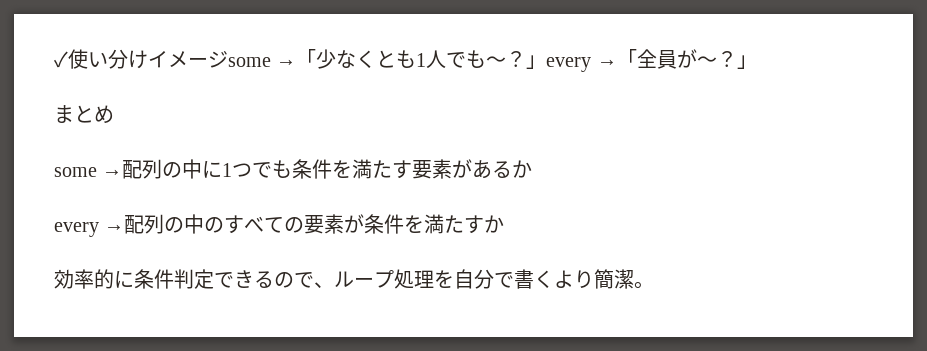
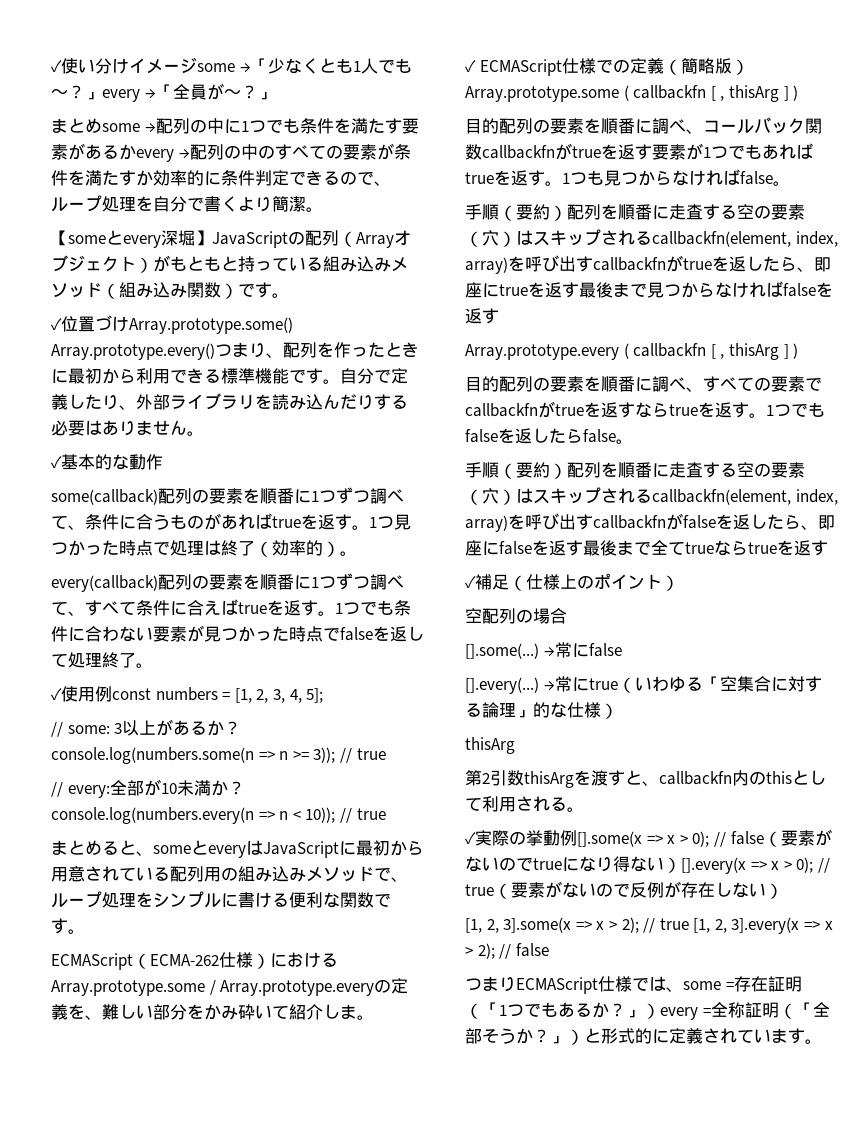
(114, 114) // -> (102, 125) none
(533, 169) // -> (136, 152) none
(505, 224) // -> (153, 178) none
(654, 285) none -> [51,230,411,248] [51,255,408,273] [51,282,289,299] [51,315,293,334] [51,342,419,360] [51,368,408,384] [51,393,408,410] [51,420,204,436] [51,454,163,470] [51,487,404,505] [51,513,411,530] [51,540,357,557] [51,573,404,592] [51,599,411,616] [51,625,424,642] [51,652,153,668] [51,686,324,703] [51,719,242,737] [51,747,386,764] [51,779,245,798] [51,807,386,824] [51,840,424,858] [51,866,408,882] [51,891,391,908] [51,918,85,934] [51,952,338,970] [51,978,409,996] [51,1004,374,1020] [465,58,749,76] [465,85,799,102] [465,117,822,134] [465,143,813,160] [465,169,790,186] [465,204,805,221] [465,229,838,247] [465,255,831,274] [465,281,833,298] [465,308,499,324] [465,343,799,360] [465,376,822,392] [465,401,825,418] [465,428,633,444] [465,462,805,479] [465,487,838,505] [465,513,835,532] [465,540,828,556] [465,573,679,591] [465,608,567,624] [465,642,622,659] [465,676,822,694] [465,702,618,719] [465,737,515,754] [465,770,826,788] [465,796,584,812] [465,829,832,847] [465,856,830,874] [465,881,783,899] [465,917,833,934] [465,943,549,959] [465,976,802,994] [465,1002,830,1020] [465,1028,822,1045] // 【someとevery深堀】JavaScriptの配列（Arrayオブジェクト）がもともと持っている組み込みメソッド（組み込み関数）です。 // ✓位置づけArray.prototype.some() Array.prototype.every()つまり、配列を作ったときに最初から利用できる標準機能です。自分で定義したり、外部ライブラリを読み込んだりする必要はありません。 // ✓基本的な動作 // some(callback)配列の要素を順番に1つずつ調べて、条件に合うものがあればtrueを返す。1つ見つかった時点で処理は終了（効率的）。 // every(callback)配列の要素を順番に1つずつ調べて、すべて条件に合えばtrueを返す。1つでも条件に合わない要素が見つかった時点でfalseを返して処理終了。 // ✓使用例const numbers = [1, 2, 3, 4, 5]; // // some: 3以上があるか？console.log(numbers.some(n => n >= 3)); // true // // every:全部が10未満か？console.log(numbers.every(n => n < 10)); // true // まとめると、someとeveryはJavaScriptに最初から用意されている配列用の組み込みメソッドで、ループ処理をシンプルに書ける便利な関数です。 // ECMAScript（ECMA-262仕様）におけるArray.prototype.some / Array.prototype.everyの定義を、難しい部分をかみ砕いて紹介しま。 // ✓ ECMAScript仕様での定義（簡略版）Array.prototype.some ( callbackfn [ , thisArg ] ) // 目的配列の要素を順番に調べ、コールバック関数callbackfnがtrueを返す要素が1つでもあればtrueを返す。1つも見つからなければfalse。 // 手順（要約）配列を順番に走査する空の要素（穴）はスキップされるcallbackfn(element, index, array)を呼び出すcallbackfnがtrueを返したら、即座にtrueを返す最後まで見つからなければfalseを返す // Array.prototype.every ( callbackfn [ , thisArg ] ) // 目的配列の要素を順番に調べ、すべての要素でcallbackfnがtrueを返すならtrueを返す。1つでもfalseを返したらfalse。 // 手順（要約）配列を順番に走査する空の要素（穴）はスキップされるcallbackfn(element, index, array)を呼び出すcallbackfnがfalseを返したら、即座にfalseを返す最後まで全てtrueならtrueを返す // ✓補足（仕様上のポイント） // 空配列の場合 // [].some(...) →常にfalse // [].every(...) →常にtrue（いわゆる「空集合に対する論理」的な仕様） // thisArg // 第2引数thisArgを渡すと、callbackfn内のthisとして利用される。 // ✓実際の挙動例[].some(x => x > 0); // false（要素がないのでtrueになり得ない）[].every(x => x > 0); // true（要素がないので反例が存在しない） // [1, 2, 3].some(x => x > 2); // true [1, 2, 3].every(x => x > 2); // false // つまりECMAScript仕様では、some =存在証明（「1つでもあるか？」）every =全称証明（「全部そうか？」）と形式的に定義されています。

